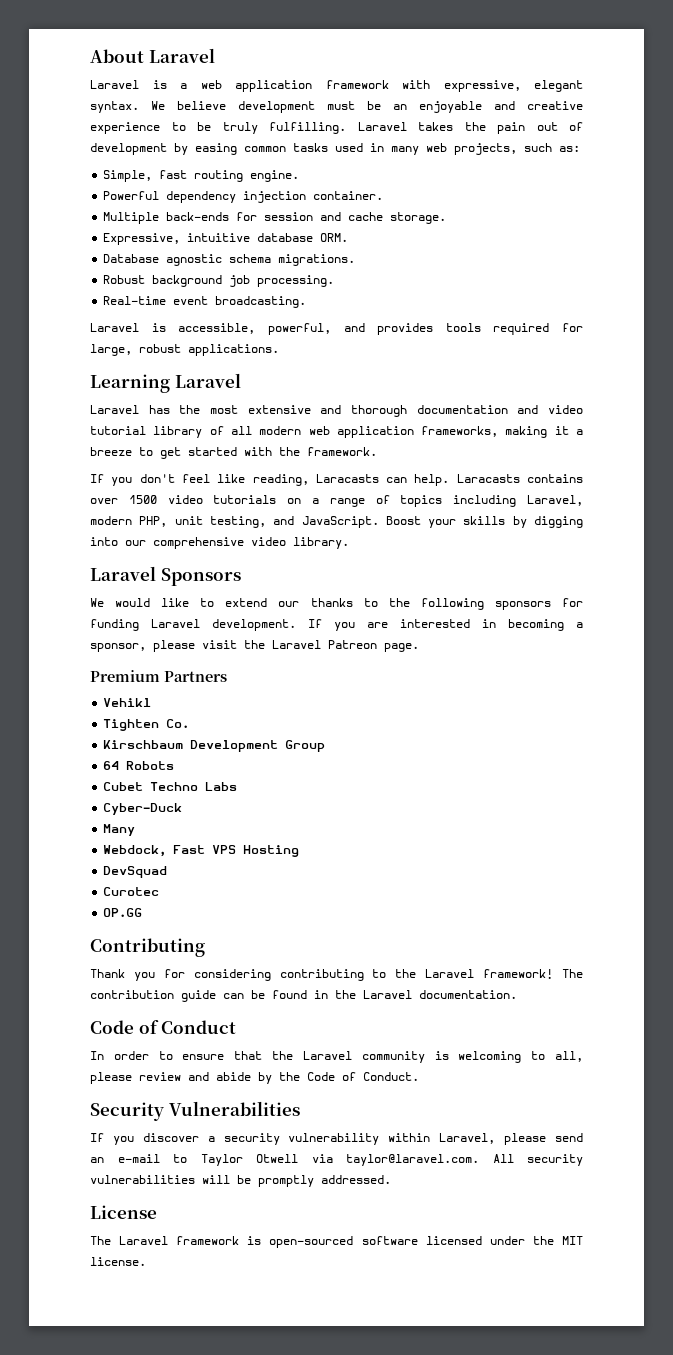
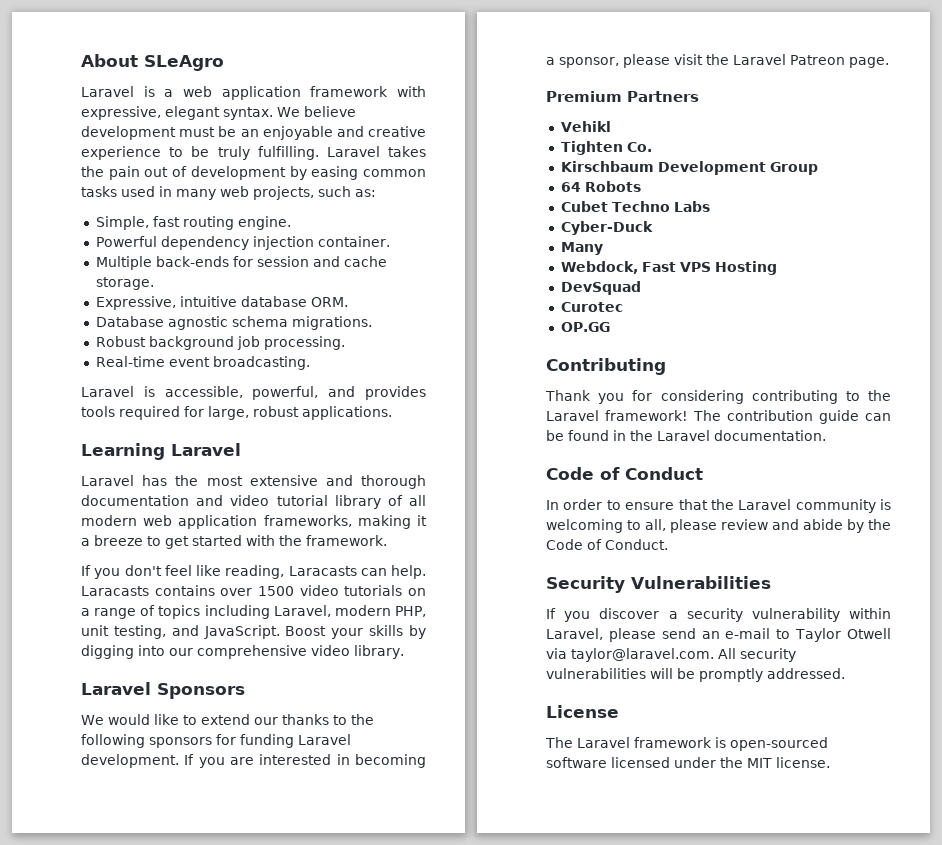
[148,48,215,63] Laravel -> [144,55,224,71] SLeAgro

